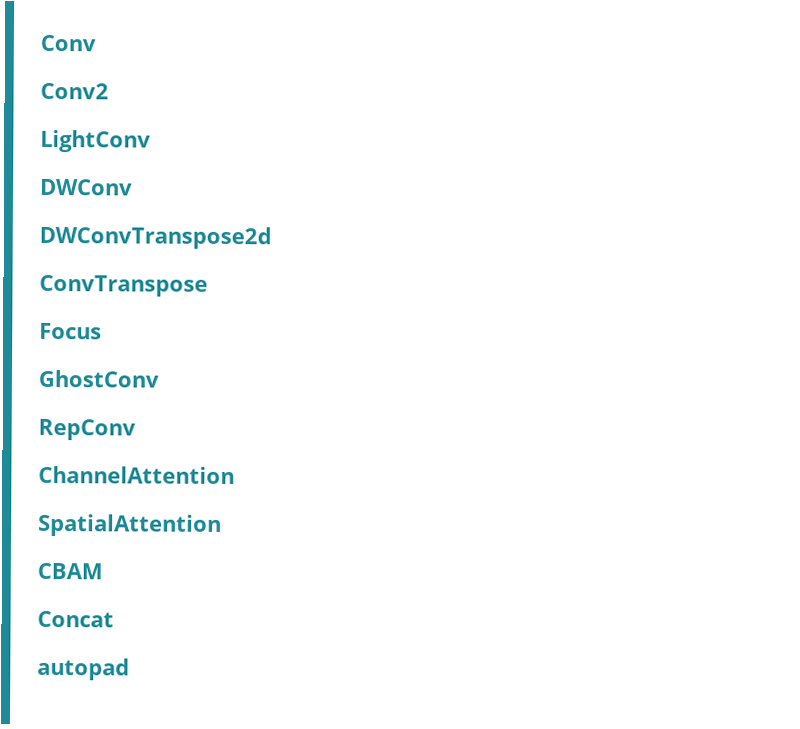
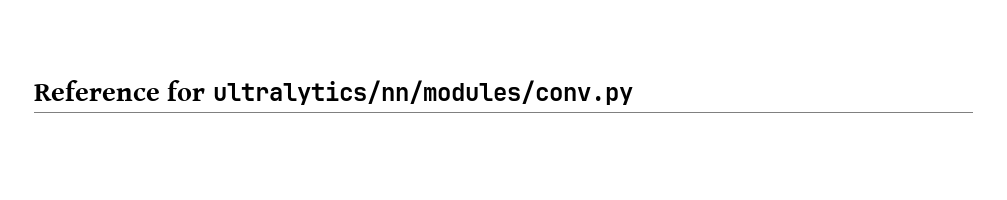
[40,34,96,52] [40,82,109,100] [40,129,151,153] [39,178,133,196] [39,225,272,250] [39,274,208,297] [39,322,102,340] [38,369,159,388] [38,418,136,441] [38,465,235,485] [38,513,222,537] [37,562,103,580] [37,610,114,628] [37,657,130,681] Conv // Conv2 // LightConv // DWConv // DWConvTranspose2d // ConvTranspose // Focus // GhostConv // RepConv // ChannelAttention // SpatialAttention // CBAM // Concat // autopad -> [34,80,633,105] Reference for ultralytics/nn/modules/conv.py

